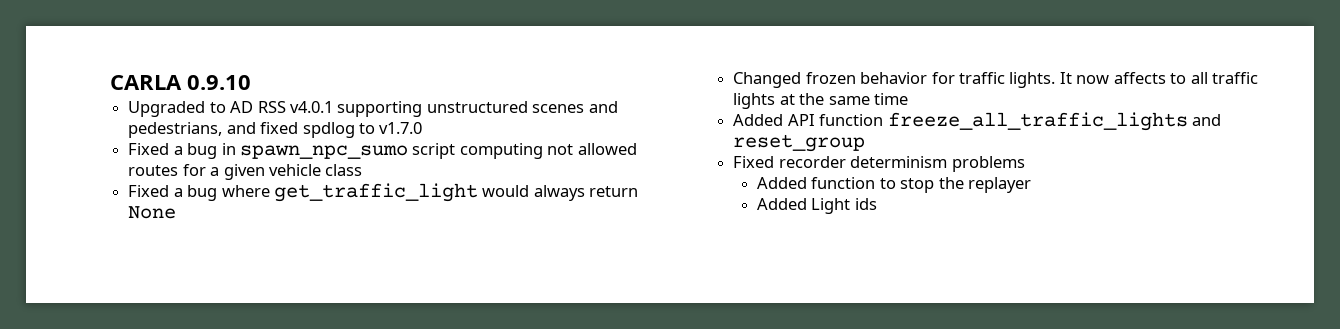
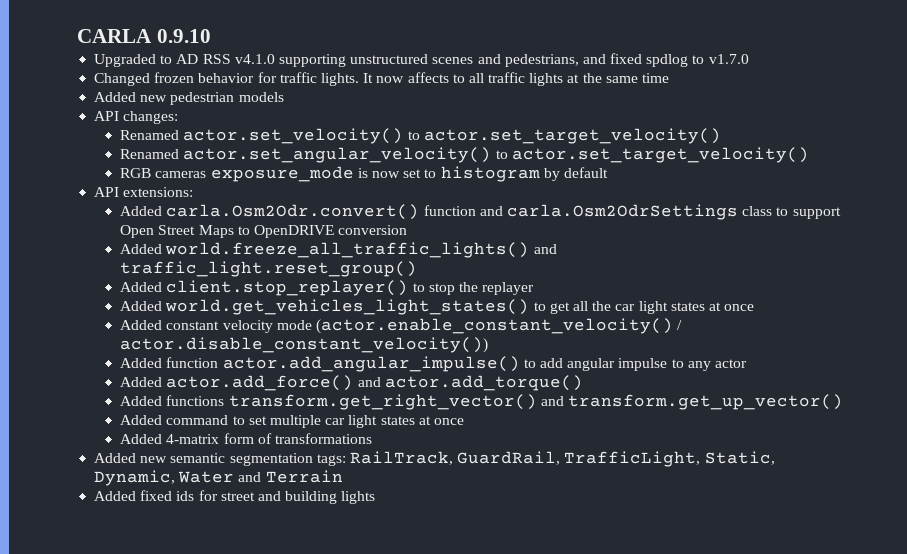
[289,101,333,113] v4.0.1 -> [234,54,275,64] v4.1.0
[128,143,637,159] [128,164,363,180] [128,183,639,202] [128,206,177,219] // Fixed a bug in spawn_npc_sumo script computing not allowed routes for a given vehicle class // Fixed a bug where get_traffic_light would always return None -> (749, 59) none
[787,112,1221,131] [733,134,866,152] [733,156,1025,172] [756,177,876,189] API function freeze_all_traffic_lights and reset_group // Fixed recorder determinism problems // Added function -> [140,92,284,105] [94,111,179,124] [120,128,721,144] [120,147,809,163] [120,166,608,182] [94,187,194,197] [120,204,841,220] [120,225,408,238] [120,242,557,258] [120,261,418,277] [120,280,409,296] new pedestrian models // API changes: // Renamed actor.set_velocity() to actor.set_target_velocity() // Renamed actor.set_angular_velocity() to actor.set_target_velocity() // RGB cameras exposure_mode is now set to histogram by default // API extensions: // Added carla.Osm2Odr.convert() function and carla.Osm2OdrSettings class to support Open Street Maps to OpenDRIVE conversion // Added world.freeze_all_traffic_lights() and traffic_light.reset_group() // Added client.stop_replayer()
[811,198,877,214] Light ids -> [165,299,755,315] [120,318,683,334] [120,337,489,353] [120,356,747,372] [120,375,583,391] [120,394,843,410] [120,415,464,428] [120,433,372,444] [94,451,775,467] [94,470,343,486] [94,490,376,504] world.get_vehicles_light_states() to get all the car light states at once // Added constant velocity mode (actor.enable_constant_velocity() / actor.disable_constant_velocity()) // Added function actor.add_angular_impulse() to add angular impulse to any actor // Added actor.add_force() and actor.add_torque() // Added functions transform.get_right_vector() and transform.get_up_vector() // Added command to set multiple car light states at once // Added 4-matrix form of transformations // Added new semantic segmentation tags: RailTrack, GuardRail, TrafficLight, Static, Dynamic, Water and Terrain // Added fixed ids for street and building lights

